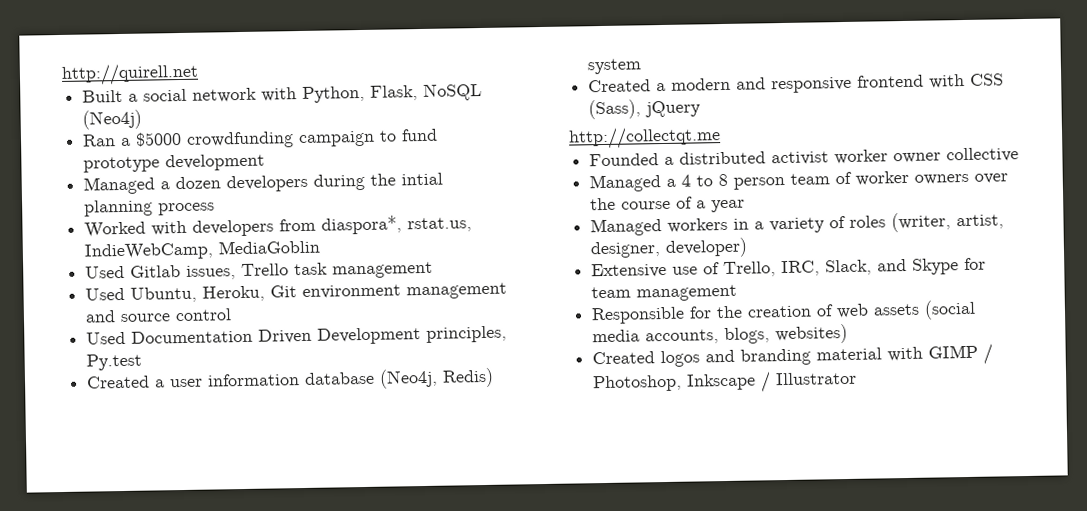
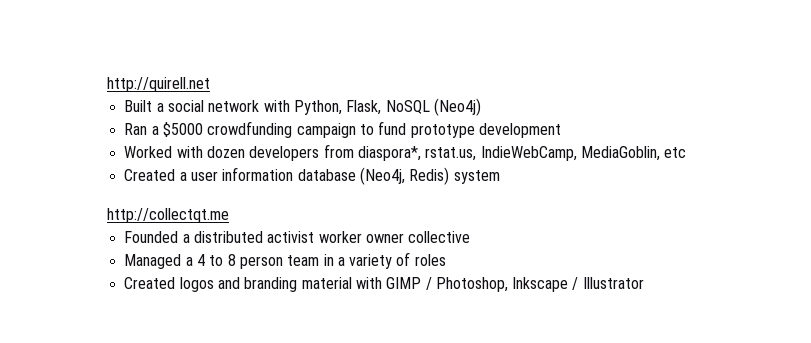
[82,172,443,195] [83,199,215,217] // Managed a dozen developers during the intial planning process -> (561, 130) none
(187, 228) none -> [206,146,245,158] dozen
[217,239,320,255] [84,261,433,280] [84,282,507,303] [84,308,232,323] [85,325,507,345] [85,353,142,371] MediaGoblin // Used Gitlab issues, Trello task management // Used Ubuntu, Heroku, Git environment management and source control // Used Documentation Driven Development principles, Py.test -> [580,146,687,161] MediaGoblin, etc
[587,73,1004,94] [587,99,701,120] // Created a modern and responsive frontend with CSS (Sass), jQuery -> (500, 177) none
[834,170,1008,186] [589,196,745,213] [589,217,728,237] of worker owners over the course of a year // Managed workers -> (320, 260) none
[890,212,1004,233] [589,237,748,259] [590,257,986,279] [590,284,737,302] [590,299,976,325] [591,323,848,345] (writer, artist, designer, developer) // Extensive use of Trello, IRC, Slack, and Skype for team management // Responsible for the creation of web assets (social media accounts, blogs, websites) -> (446, 260) none

